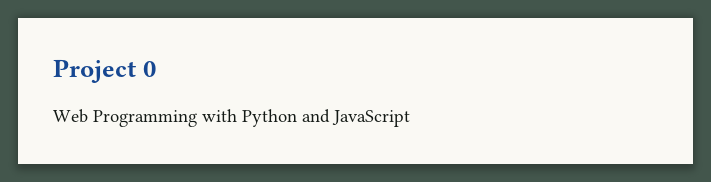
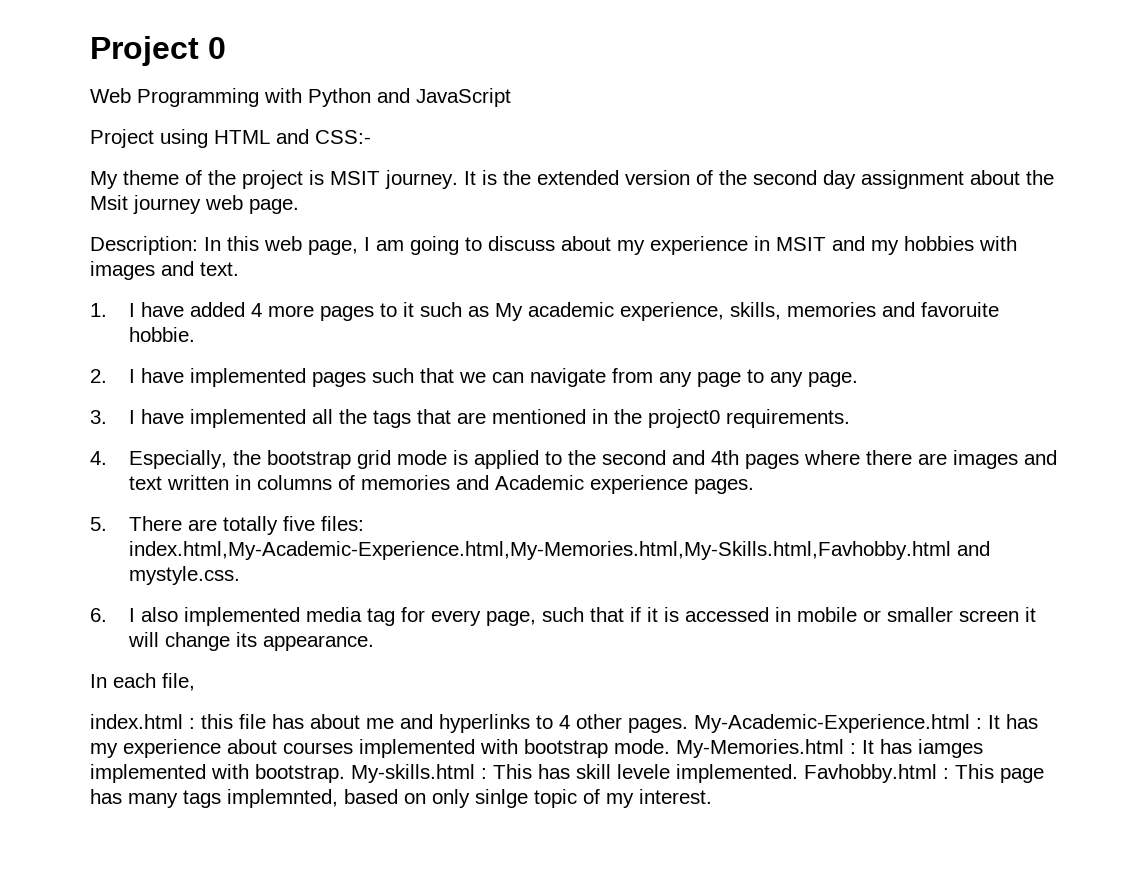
(410, 118) none -> [90,129,371,148] [90,170,1054,189] [90,195,299,214] [90,236,1017,255] [90,261,239,280] [90,302,999,321] [128,327,195,342] [90,368,858,387] [90,409,850,428] [90,450,1057,469] [128,475,754,494] [90,516,364,535] [128,541,990,560] [128,566,240,585] [90,607,1036,626] [127,632,374,651] [90,673,195,691] [90,714,1038,733] [90,739,983,758] [90,764,1044,783] [90,789,712,808] // Project using HTML and CSS:- // My theme of the project is MSIT journey. It is the extended version of the second day assignment about the Msit journey web page. // Description: In this web page, I am going to discuss about my experience in MSIT and my hobbies with images and text. // 1. I have added 4 more pages to it such as My academic experience, skills, memories and favoruite hobbie. // 2. I have implemented pages such that we can navigate from any page to any page. // 3. I have implemented all the tags that are mentioned in the project0 requirements. // 4. Especially, the bootstrap grid mode is applied to the second and 4th pages where there are images and text written in columns of memories and Academic experience pages. // 5. There are totally five files: index.html,My-Academic-Experience.html,My-Memories.html,My-Skills.html,Favhobby.html and mystyle.css. // 6. I also implemented media tag for every page, such that if it is accessed in mobile or smaller screen it will change its appearance. // In each file, // index.html : this file has about me and hyperlinks to 4 other pages. My-Academic-Experience.html : It has my experience about courses implemented with bootstrap mode. My-Memories.html : It has iamges implemented with bootstrap. My-skills.html : This has skill levele implemented. Favhobby.html : This page has many tags implemnted, based on only sinlge topic of my interest.

